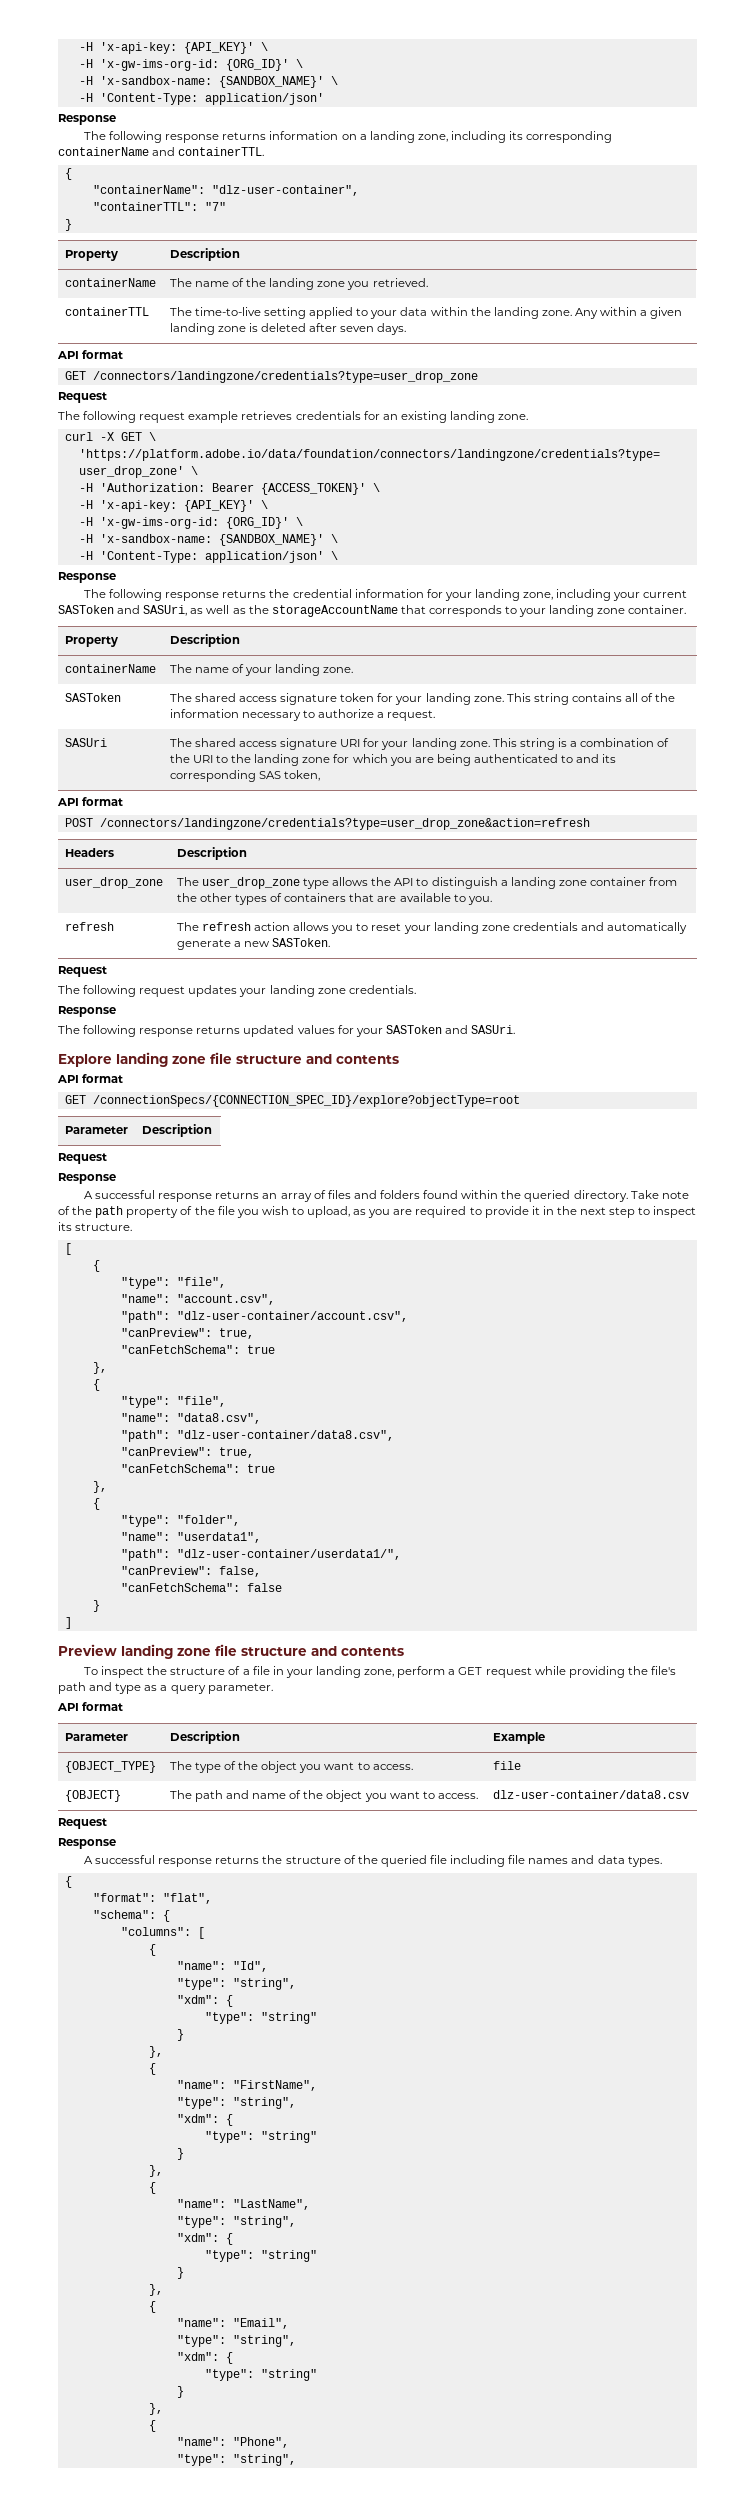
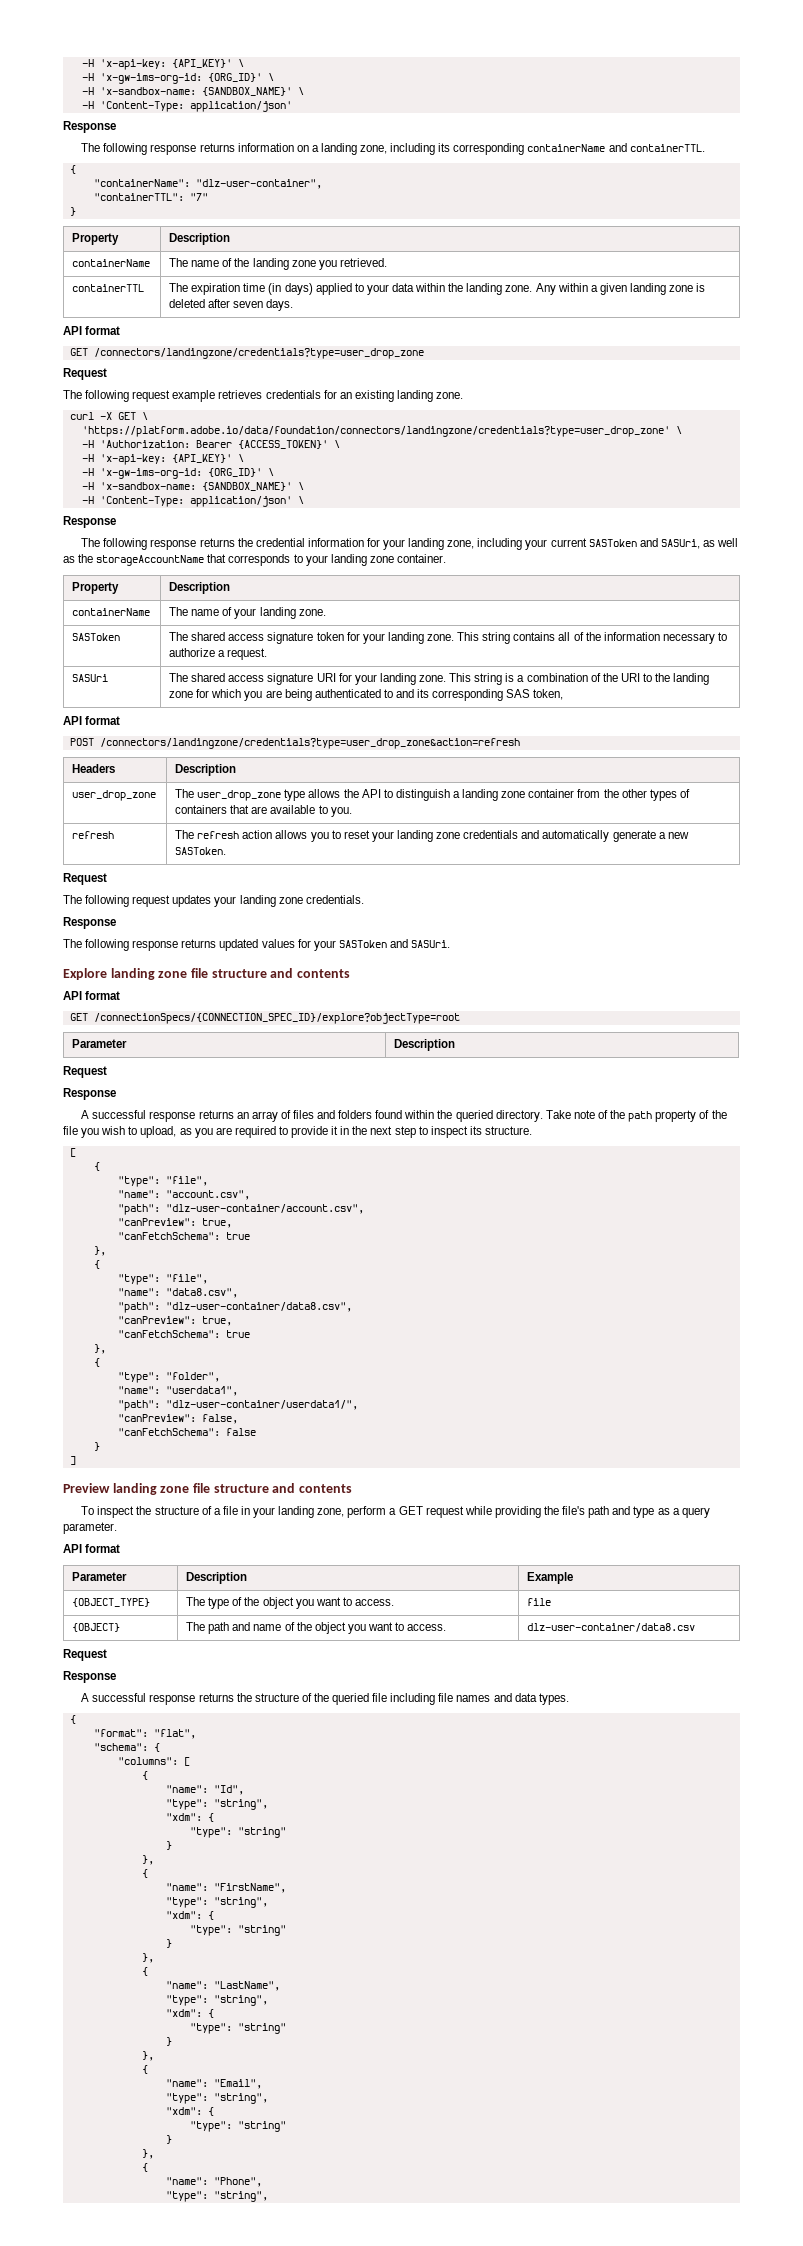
[194,307,307,319] time-to-live setting -> [191,283,313,295] expiration time (in days)

